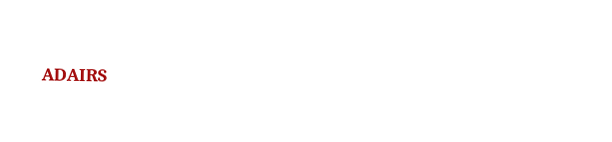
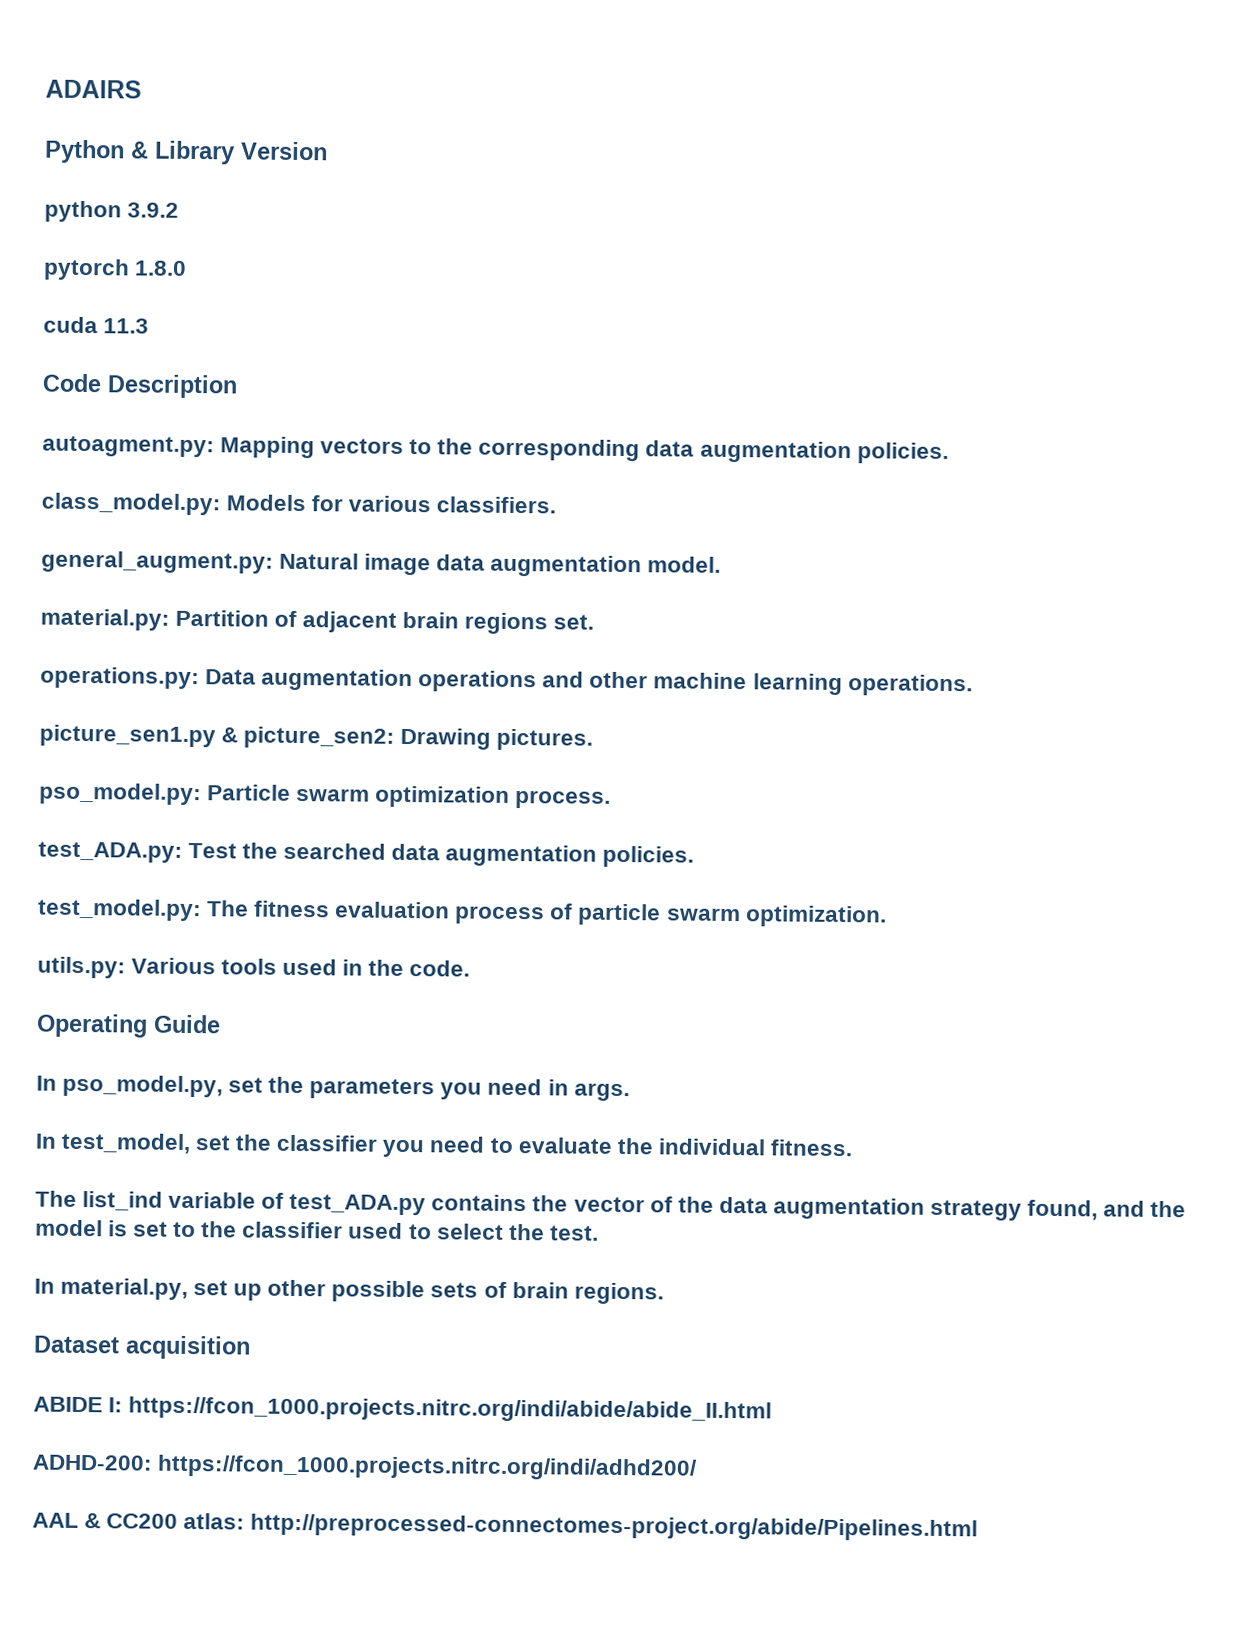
(107, 75) none -> [45,139,328,165] [44,200,180,223] [43,258,188,281] [43,316,150,334] [42,373,238,399] [42,435,949,464] [41,492,557,516] [41,550,722,578] [40,608,595,635] [40,666,973,697] [39,724,594,751] [39,782,612,809] [38,841,695,868] [37,898,887,928] [37,956,471,979] [36,1013,221,1038] [36,1074,630,1102] [35,1132,852,1158] [35,1190,1187,1221] [35,1219,599,1241] [34,1277,664,1305] [33,1335,251,1360] [33,1396,773,1424] [32,1454,699,1481] [32,1512,979,1542] // Python & Library Version // python 3.9.2 // pytorch 1.8.0 // cuda 11.3 // Code Description // autoagment.py: Mapping vectors to the corresponding data augmentation policies. // class_model.py: Models for various classifiers. // general_augment.py: Natural image data augmentation model. // material.py: Partition of adjacent brain regions set. // operations.py: Data augmentation operations and other machine learning operations. // picture_sen1.py & picture_sen2: Drawing pictures. // pso_model.py: Particle swarm optimization process. // test_ADA.py: Test the searched data augmentation policies. // test_model.py: The fitness evaluation process of particle swarm optimization. // utils.py: Various tools used in the code. // Operating Guide // In pso_model.py, set the parameters you need in args. // In test_model, set the classifier you need to evaluate the individual fitness. // The list_ind variable of test_ADA.py contains the vector of the data augmentation strategy found, and the model is set to the classifier used to select the test. // In material.py, set up other possible sets of brain regions. // Dataset acquisition // ABIDE I: https://fcon_1000.projects.nitrc.org/indi/abide/abide_II.html // ADHD-200: https://fcon_1000.projects.nitrc.org/indi/adhd200/ // AAL & CC200 atlas: http://preprocessed-connectomes-project.org/abide/Pipelines.html

